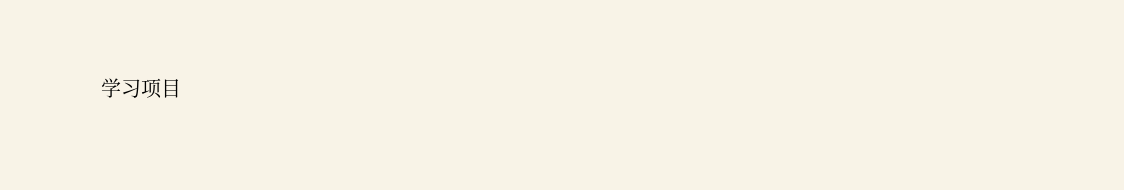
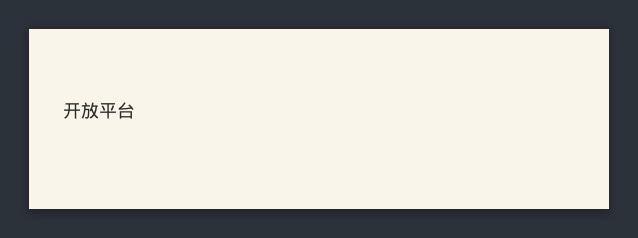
[101,78,181,99] 学习项目 -> [63,102,135,119] 开放平台

